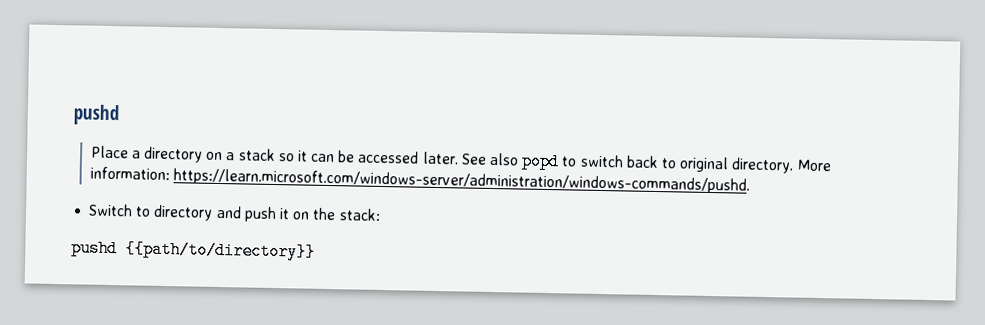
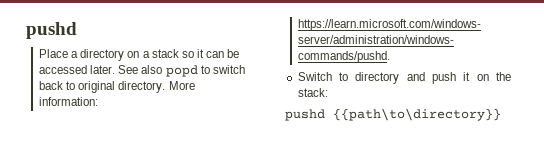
[125,240,316,261] {{path/to/directory}} -> [333,108,501,121] {{path\to\directory}}

